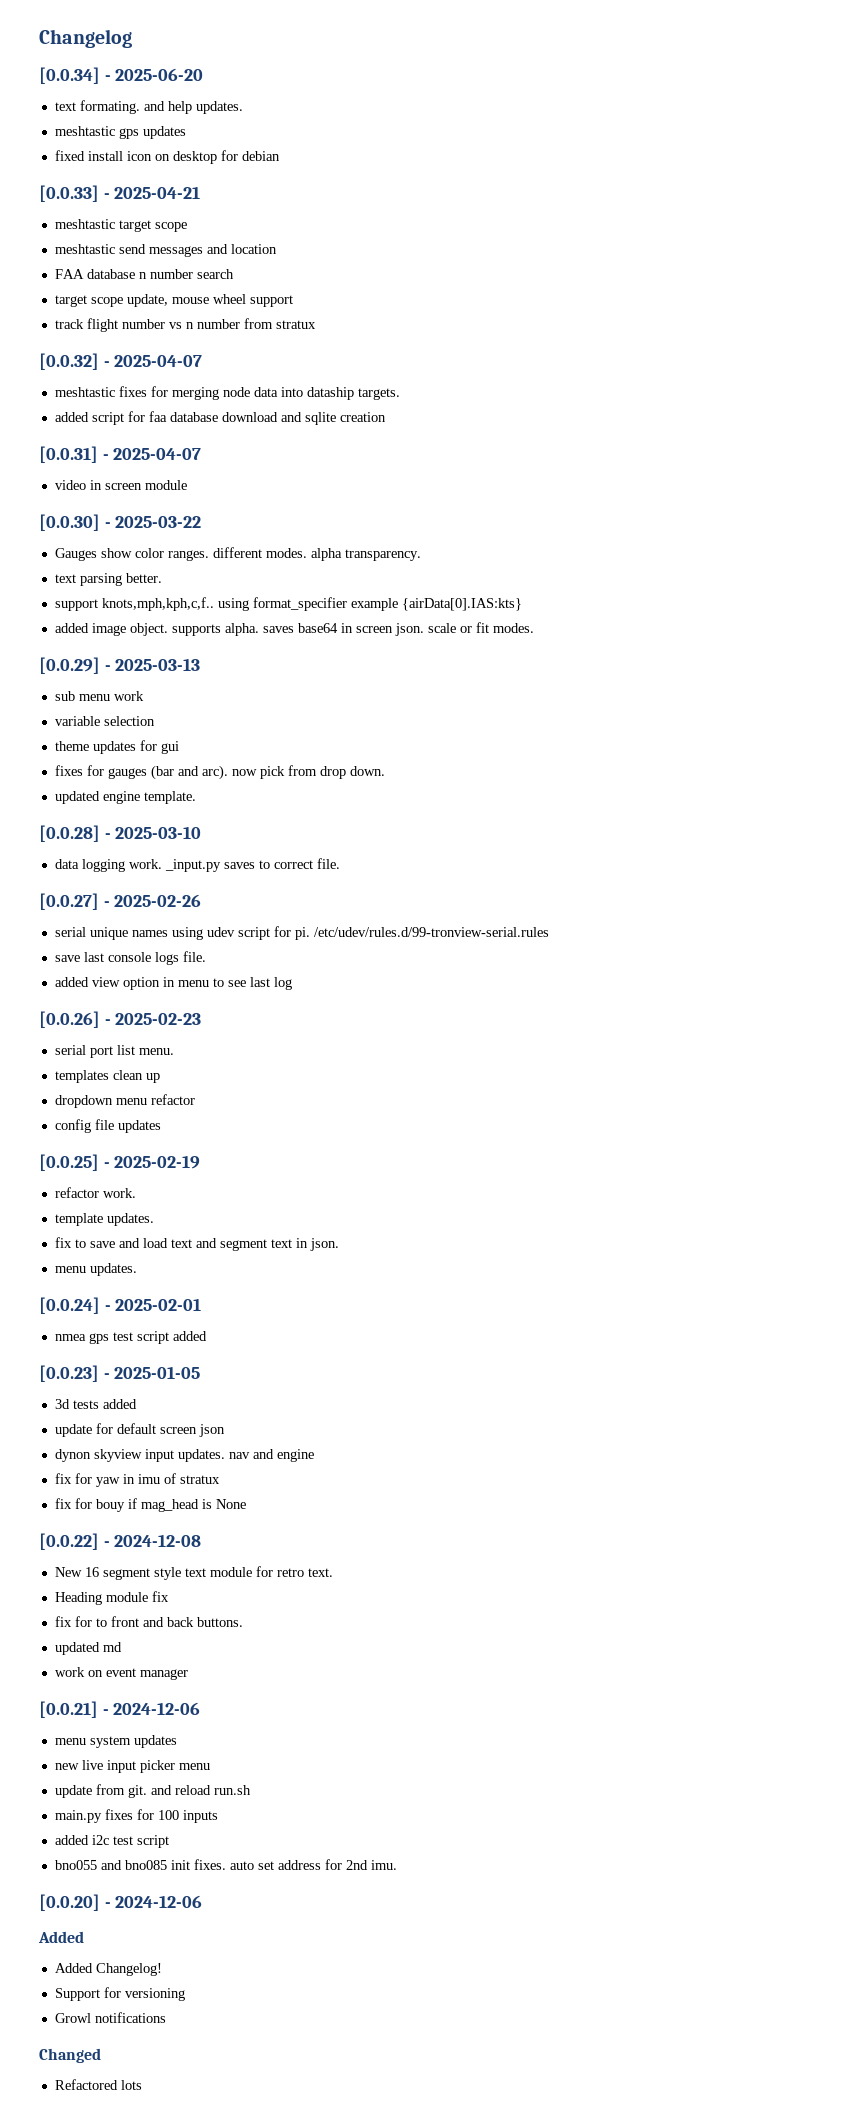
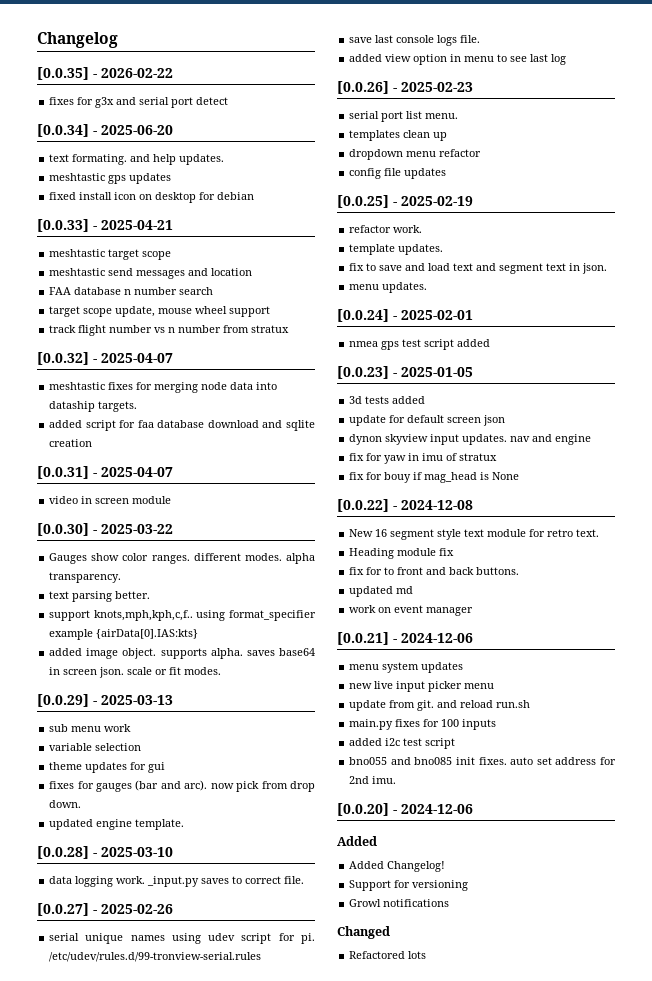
(132, 38) none -> [37,67,173,80] [49,97,229,108] // [0.0.35] - 2026-02-22 // fixes for g3x and serial port detect

